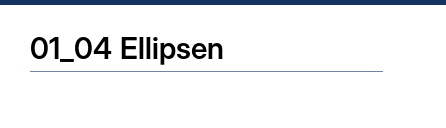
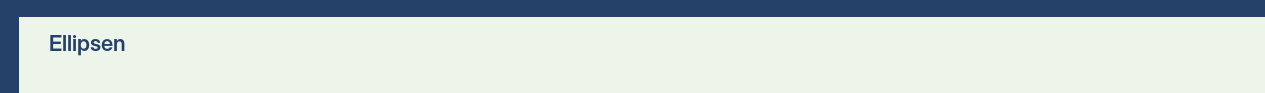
[30,37,112,62] 01_04 -> (49, 45) none

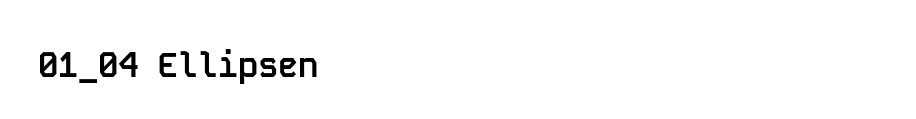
(49, 45) none -> [38,52,138,83] 01_04

